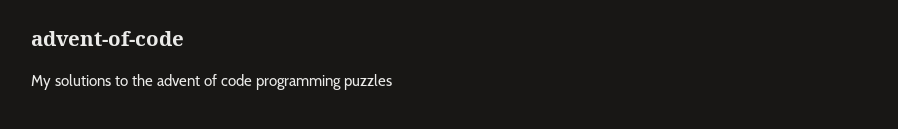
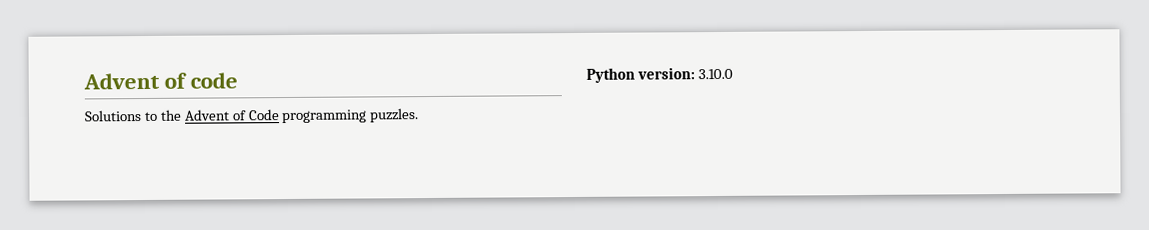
[31,31,184,46] [31,74,393,90] advent-of-code // My solutions to the advent of code programming puzzles -> [83,72,239,90] [84,108,420,124] [586,67,733,83] Advent of code // Solutions to the Advent of Code programming puzzles. // Python version: 3.10.0

